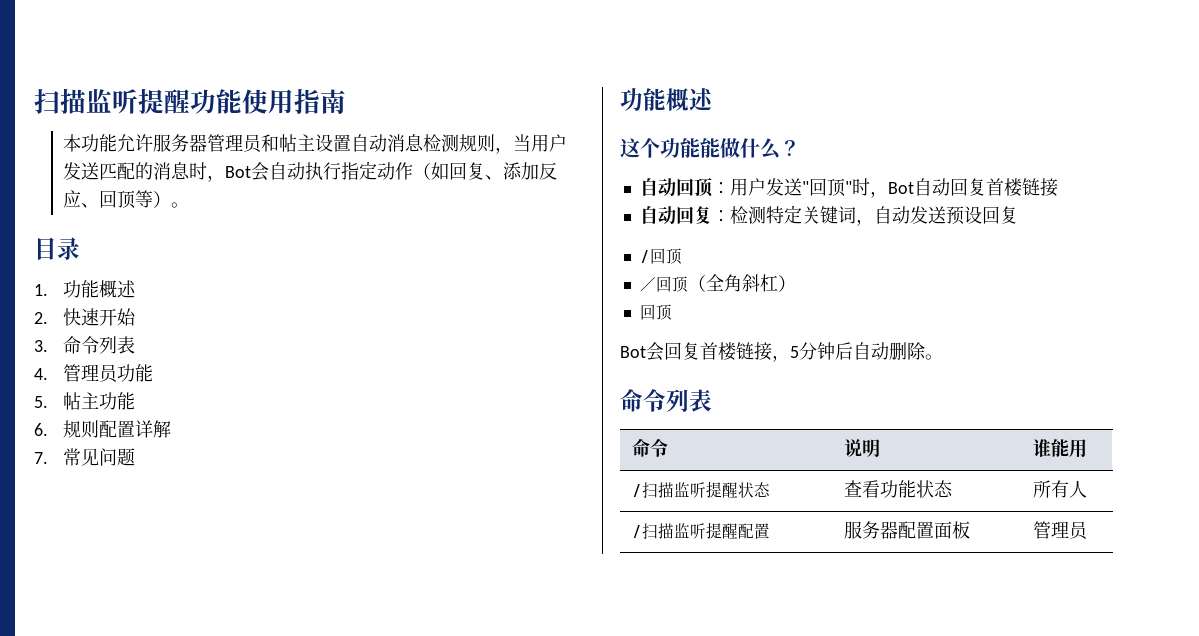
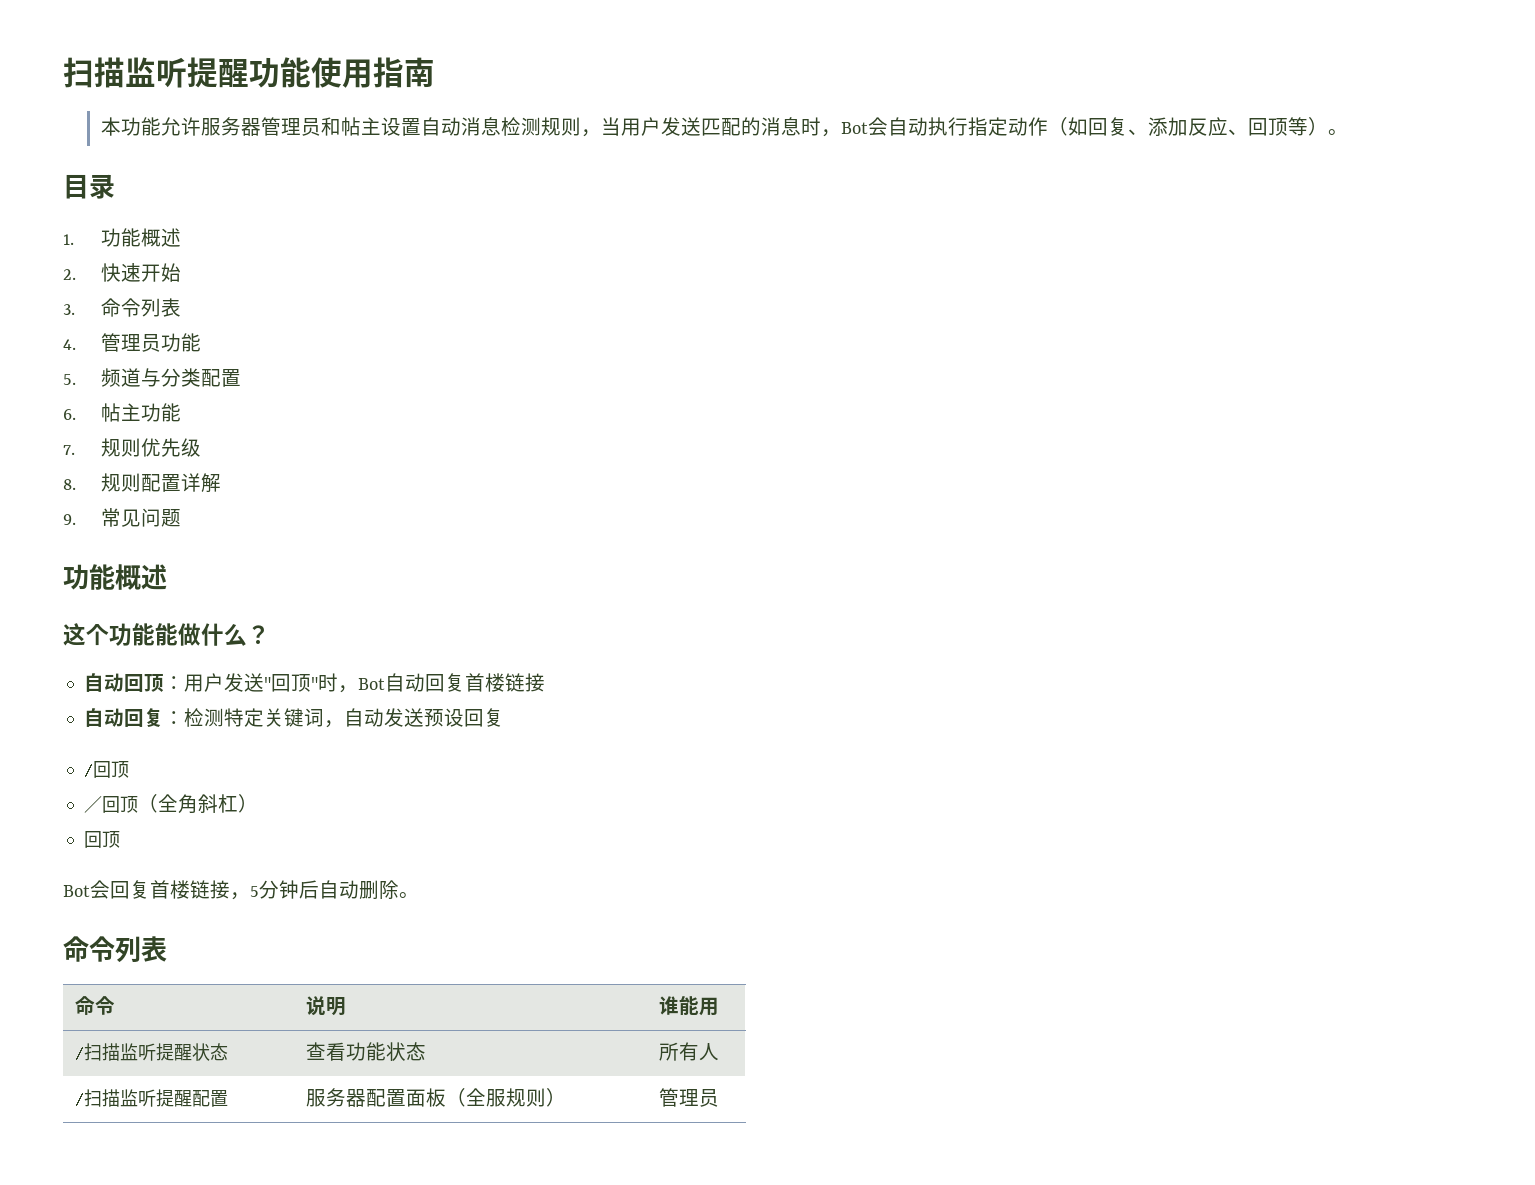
[63,392,136,410] [34,423,48,436] 帖主功能 // 6. -> [100,368,241,387] [63,403,181,422] [63,438,201,457] [63,479,76,490] 频道与分类配置 // 6.帖主功能 // 7.规则优先级 // 8.
[34,452,48,464] 7. -> [63,514,76,525] 9.
(970, 530) none -> [445,1088,566,1107] （全服规则）

